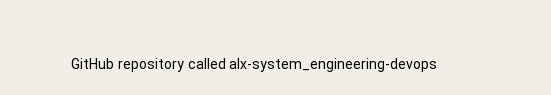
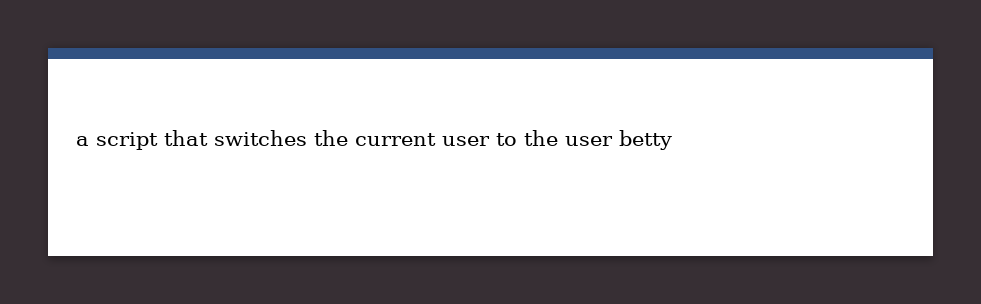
[71,58,438,72] GitHub repository called alx-system_engineering-devops -> [76,130,672,150] a script that switches the current user to the user betty

